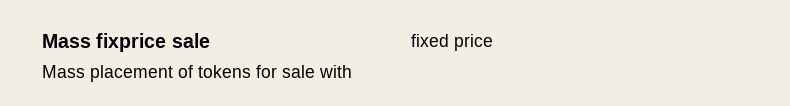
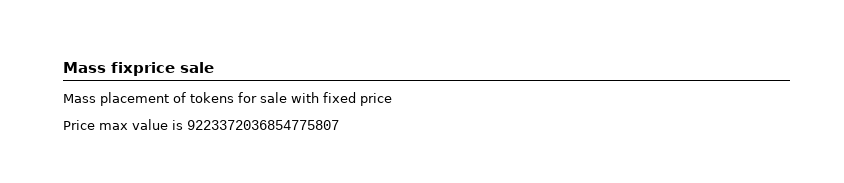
(493, 42) none -> [63,119,339,130] // Price max value is 9223372036854775807

